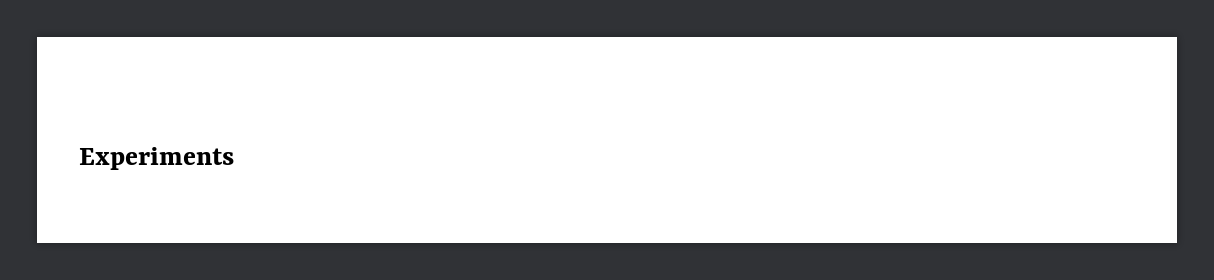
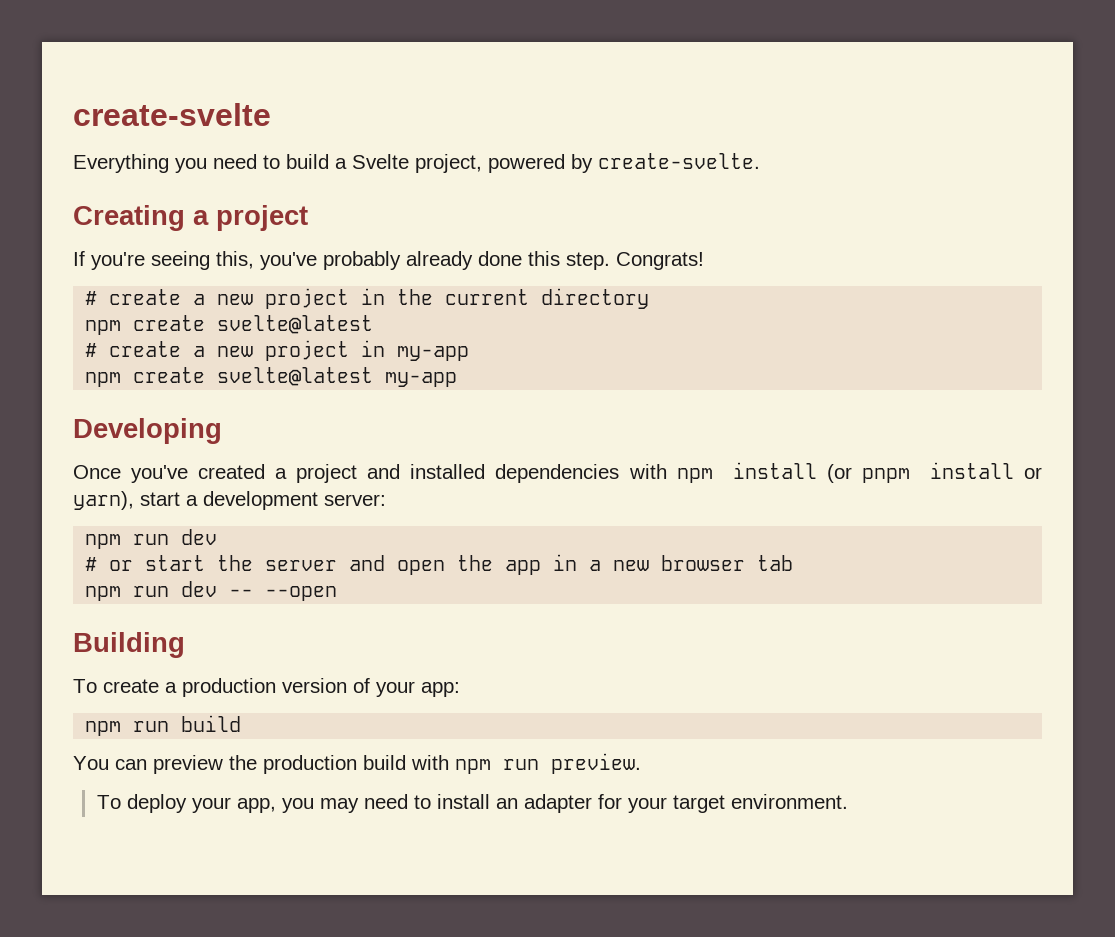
[79,147,234,170] Experiments -> [73,103,271,126] [73,153,760,173] [73,205,308,231] [73,251,704,270] [85,288,650,309] [85,315,374,335] [85,340,470,361] [85,367,458,387] [73,418,222,444] [73,462,1042,483] [73,491,386,510] [85,529,218,549] [85,554,794,575] [85,581,338,601] [73,632,185,658] [73,678,460,697] [85,715,242,736] [73,753,641,774] [96,794,848,813] create-svelte // Everything you need to build a Svelte project, powered by create-svelte. // Creating a project // If you're seeing this, you've probably already done this step. Congrats! // # create a new project in the current directory // npm create svelte@latest // # create a new project in my-app // npm create svelte@latest my-app // Developing // Once you've created a project and installed dependencies with npm install (or pnpm install or yarn), start a development server: // npm run dev // # or start the server and open the app in a new browser tab // npm run dev -- --open // Building // To create a production version of your app: // npm run build // You can preview the production build with npm run preview. // To deploy your app, you may need to install an adapter for your target environment.

